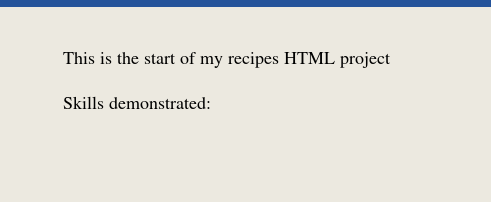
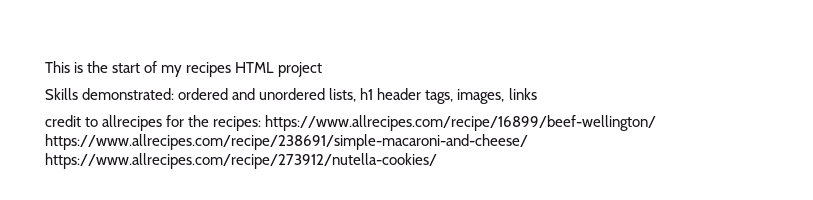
(211, 103) none -> [178,88,537,104] [45,115,657,131] [45,134,528,150] [45,153,437,169] ordered and unordered lists, h1 header tags, images, links // credit to allrecipes for the recipes: https://www.allrecipes.com/recipe/16899/beef-wellington/ https://www.allrecipes.com/recipe/238691/simple-macaroni-and-cheese/ https://www.allrecipes.com/recipe/273912/nutella-cookies/

